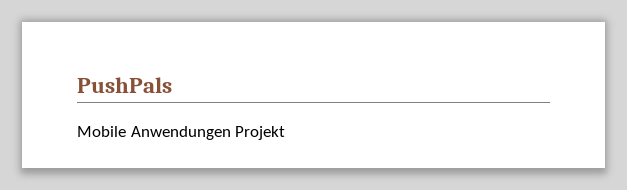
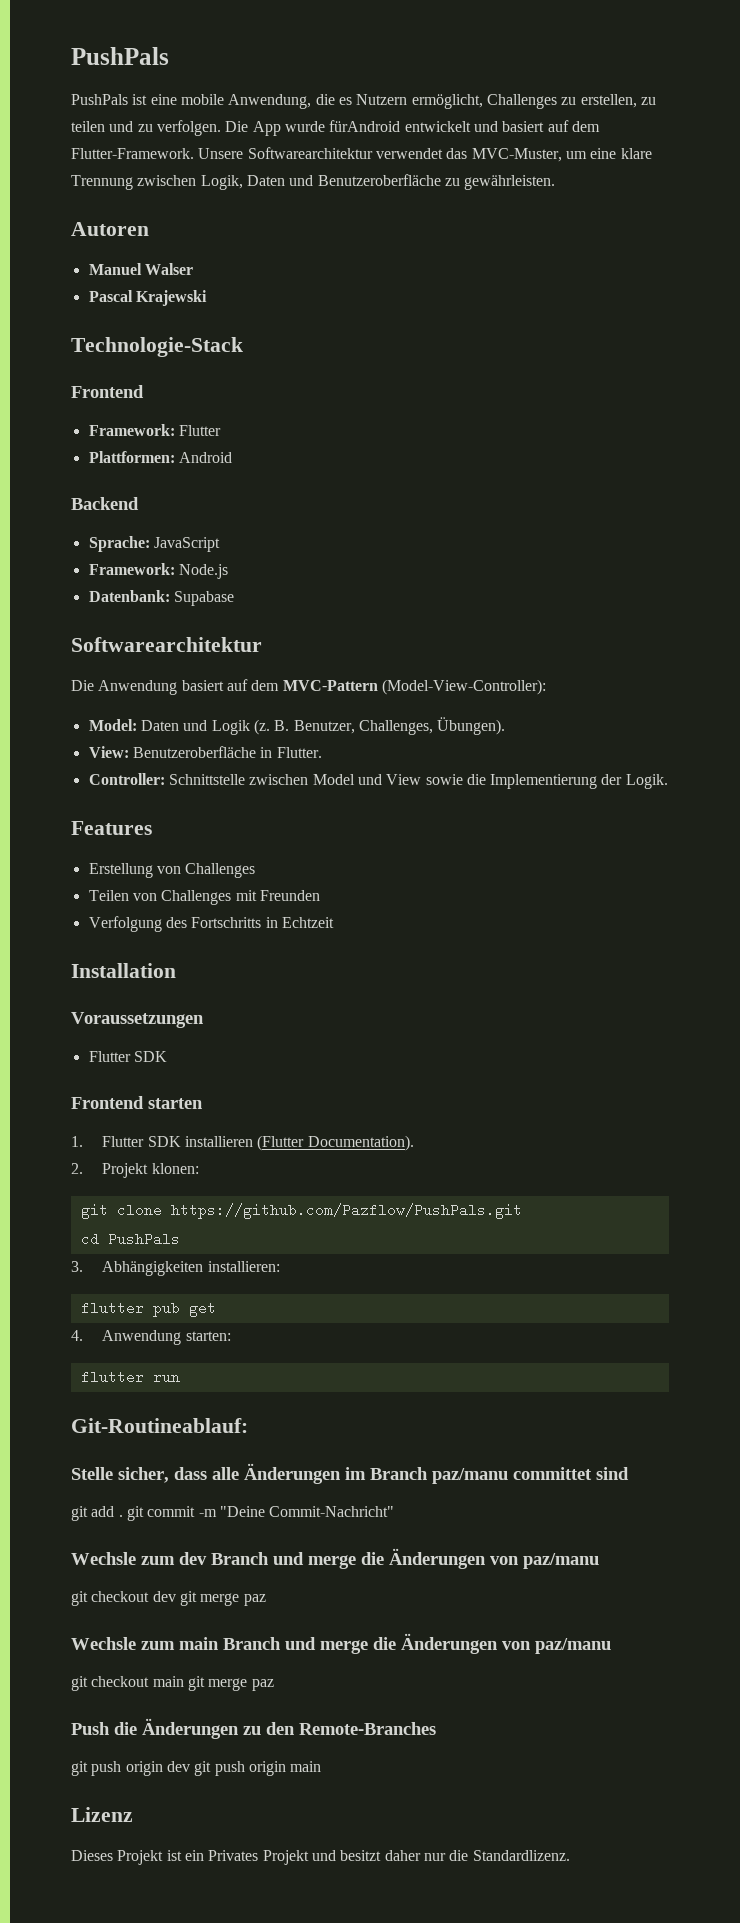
[77,77,172,93] [77,126,286,140] PushPals // Mobile Anwendungen Projekt -> [71,47,169,65] [71,94,656,109] [71,120,600,136] [71,147,652,162] [71,174,556,190] [71,222,149,236] [88,263,193,275] [88,290,207,306] [71,337,243,357] [71,385,144,398] [88,424,221,436] [88,451,232,463] [71,497,139,510] [88,536,220,552] [88,563,228,579] [88,590,234,606] [71,637,262,652] [71,679,546,695] [88,717,506,735] [88,746,322,758] [88,773,668,789] [71,821,152,835] [88,863,256,878] [88,890,320,905] [88,916,334,932] [71,963,176,978] [71,1012,204,1028] [88,1051,167,1062] [71,1096,203,1109] [71,1135,414,1151] [71,1163,199,1178] [80,1203,522,1219] [80,1232,180,1246] [71,1261,280,1276] [80,1301,216,1317] [71,1330,231,1345] [80,1370,180,1384] [71,1418,248,1433] [71,1463,629,1484] [71,1506,395,1521] [71,1548,599,1569] [71,1591,266,1606] [71,1633,611,1654] [71,1676,274,1691] [71,1718,436,1739] [71,1761,322,1776] [71,1807,133,1822] [71,1850,570,1865] PushPals // PushPals ist eine mobile Anwendung, die es Nutzern ermöglicht, Challenges zu erstellen, zu teilen und zu verfolgen. Die App wurde fürAndroid entwickelt und basiert auf dem Flutter-Framework. Unsere Softwarearchitektur verwendet das MVC-Muster, um eine klare Trennung zwischen Logik, Daten und Benutzeroberfläche zu gewährleisten. // Autoren // Manuel Walser // Pascal Krajewski // Technologie-Stack // Frontend // Framework: Flutter // Plattformen: Android // Backend // Sprache: JavaScript // Framework: Node.js // Datenbank: Supabase // Softwarearchitektur // Die Anwendung basiert auf dem MVC-Pattern (Model-View-Controller): // Model: Daten und Logik (z. B. Benutzer, Challenges, Übungen). // View: Benutzeroberfläche in Flutter. // Controller: Schnittstelle zwischen Model und View sowie die Implementierung der Logik. // Features // Erstellung von Challenges // Teilen von Challenges mit Freunden // Verfolgung des Fortschritts in Echtzeit // Installation // Voraussetzungen // Flutter SDK // Frontend starten // 1. Flutter SDK installieren (Flutter Documentation). // 2. Projekt klonen: // git clone https://github.com/Pazflow/PushPals.git // cd PushPals // 3. Abhängigkeiten installieren: // flutter pub get // 4. Anwendung starten: // flutter run // Git-Routineablauf: // Stelle sicher, dass alle Änderungen im Branch paz/manu committet sind // git add . git commit -m "Deine Commit-Nachricht" // Wechsle zum dev Branch und merge die Änderungen von paz/manu // git checkout dev git merge paz // Wechsle zum main Branch und merge die Änderungen von paz/manu // git checkout main git merge paz // Push die Änderungen zu den Remote-Branches // git push origin dev git push origin main // Lizenz // Dieses Projekt ist ein Privates Projekt und besitzt daher nur die Standardlizenz.

